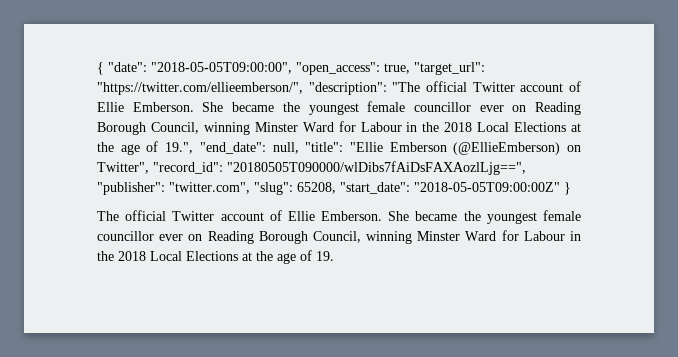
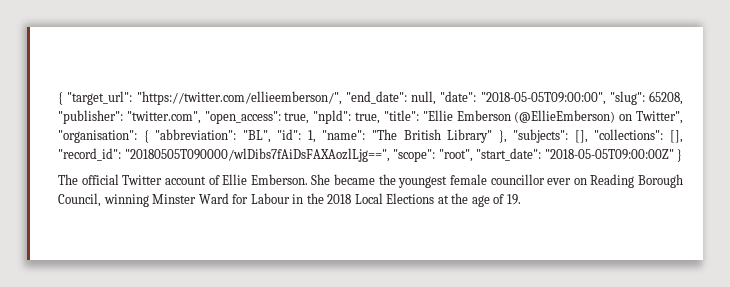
[97,62,485,75] [97,81,581,95] [97,101,581,115] [97,121,581,135] [97,141,299,155] { "date": "2018-05-05T09:00:00", "open_access": true, "target_url": "https://twitter.com/ellieemberson/", "description": "The official Twitter account of Ellie Emberson. She became the youngest female councillor ever on Reading Borough Council, winning Minster Ward for Labour in the 2018 Local Elections at the age of 19.", "end_date": null, -> [58,91,683,105] [58,110,381,124] { "target_url": "https://twitter.com/ellieemberson/", "end_date": null, "date": "2018-05-05T09:00:00", "slug": 65208, "publisher": "twitter.com", "open_access": true, "npld": true,
[153,161,526,175] [97,182,336,195] "record_id": "20180505T090000/wlDibs7fAiDsFAXAozlLjg==", "publisher": "twitter.com", "slug": 65208, -> [58,129,683,143] [58,148,473,162] "organisation": { "abbreviation": "BL", "id": 1, "name": "The British Library" }, "subjects": [], "collections": [], "record_id": "20180505T090000/wlDibs7fAiDsFAXAozlLjg==", "scope": "root",

